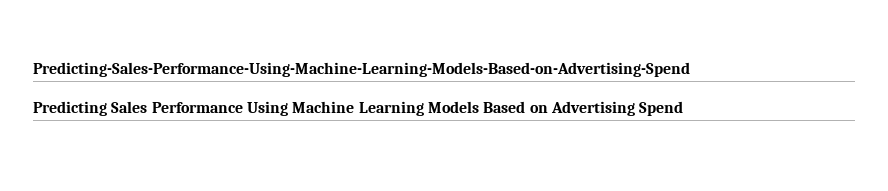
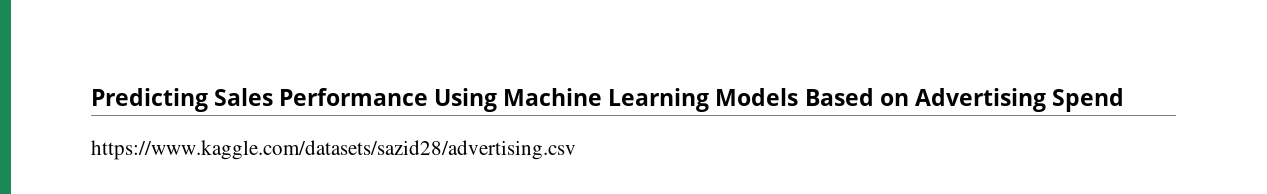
[33,62,690,77] Predicting-Sales-Performance-Using-Machine-Learning-Models-Based-on-Advertising-Spend // -> (91, 100) none
(684, 108) none -> [91,140,576,160] // https://www.kaggle.com/datasets/sazid28/advertising.csv

